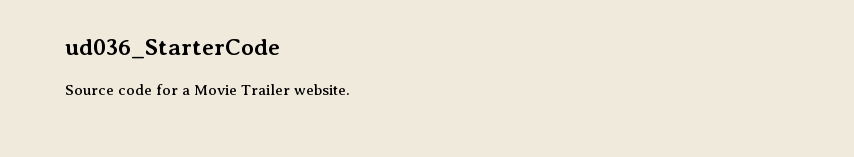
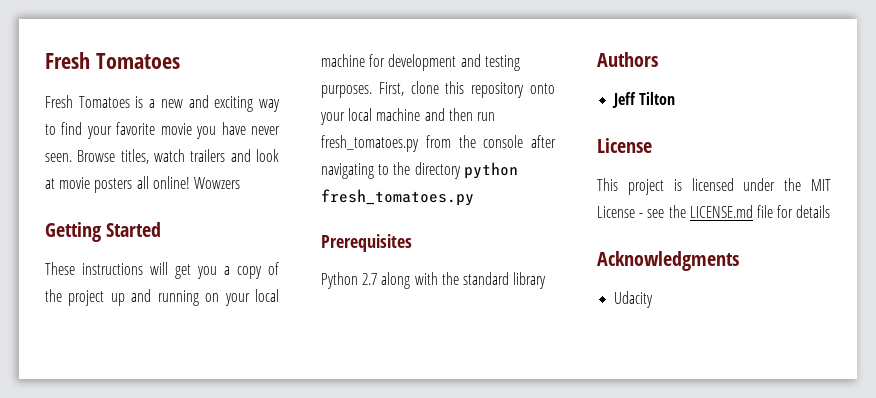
[65,39,280,59] [65,84,351,95] ud036_StarterCode // Source code for a Movie Trailer website. -> [45,52,180,69] [45,95,280,112] [45,122,280,139] [45,149,279,164] [45,176,240,193] [45,222,162,242] [45,262,279,279] [45,289,279,306] [321,54,520,71] [321,81,555,98] [320,108,495,125] [321,135,556,152] [321,162,518,179] [321,189,474,206] [321,234,412,252] [321,272,547,289] [597,52,658,67] [612,92,676,108] [597,138,652,153] [597,178,831,195] [597,205,831,218] [597,251,739,271] [614,291,654,308] Fresh Tomatoes // Fresh Tomatoes is a new and exciting way to find your favorite movie you have never seen. Browse titles, watch trailers and look at movie posters all online! Wowzers // Getting Started // These instructions will get you a copy of the project up and running on your local machine for development and testing purposes. First, clone this repository onto your local machine and then run fresh_tomatoes.py from the console after navigating to the directory python fresh_tomatoes.py // Prerequisites // Python 2.7 along with the standard library // Authors // Jeff Tilton // License // This project is licensed under the MIT License - see the LICENSE.md file for details // Acknowledgments // Udacity

